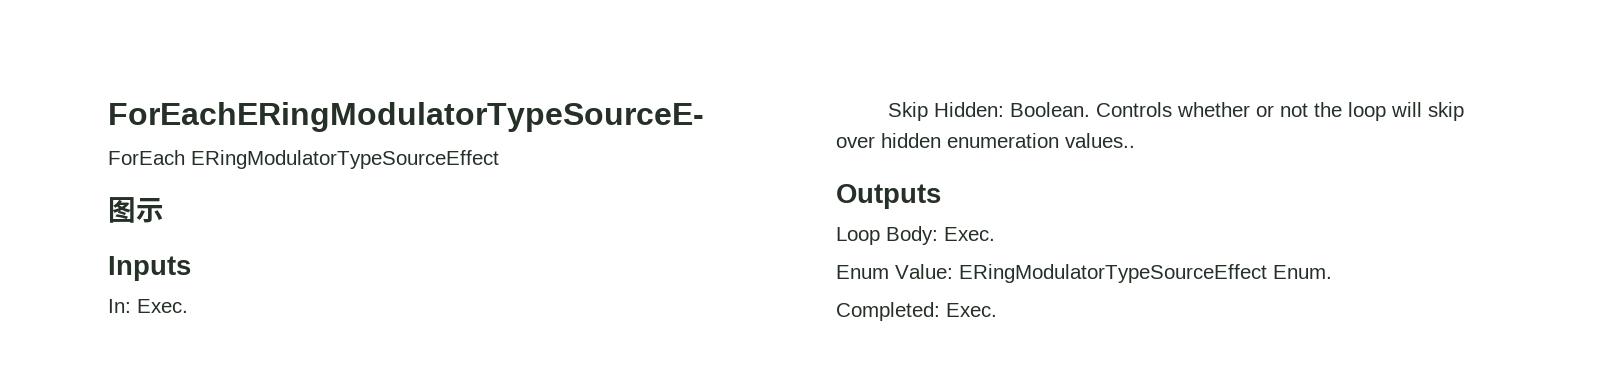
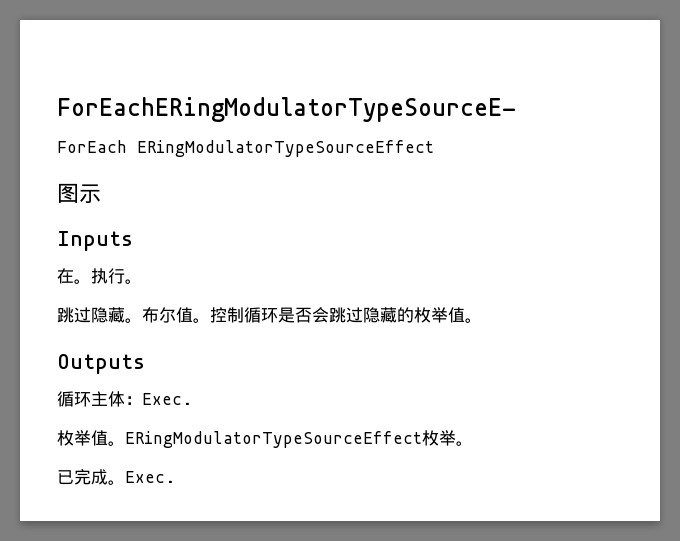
[108,299,188,313] [888,102,1465,121] [836,133,1135,148] In: Exec. // Skip Hidden: Boolean. Controls whether or not the loop will skip over hidden enumeration values.. -> [57,268,142,284] [57,307,482,323] 在。执行。 // 跳过隐藏。布尔值。控制循环是否会跳过隐藏的枚举值。
[836,226,995,245] [836,264,1332,283] [836,302,940,321] Loop Body: Exec. // Enum Value: ERingModulatorTypeSourceEffect Enum. // Completed: -> [57,391,192,407] [57,430,473,448] [57,469,125,485] 循环主体：Exec. // 枚举值。ERingModulatorTypeSourceEffect枚举。 // 已完成。

